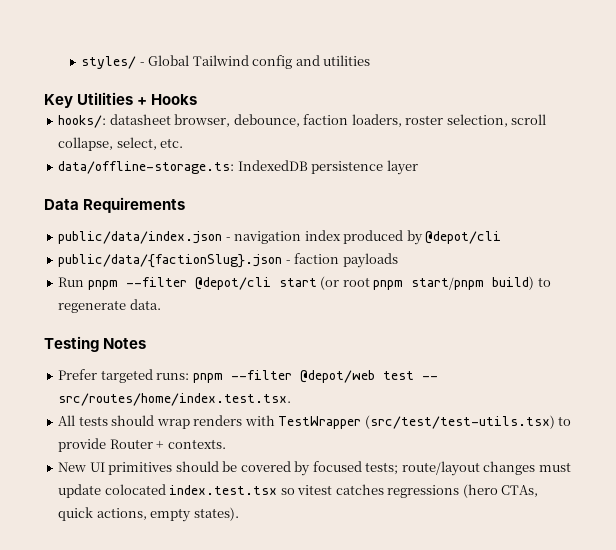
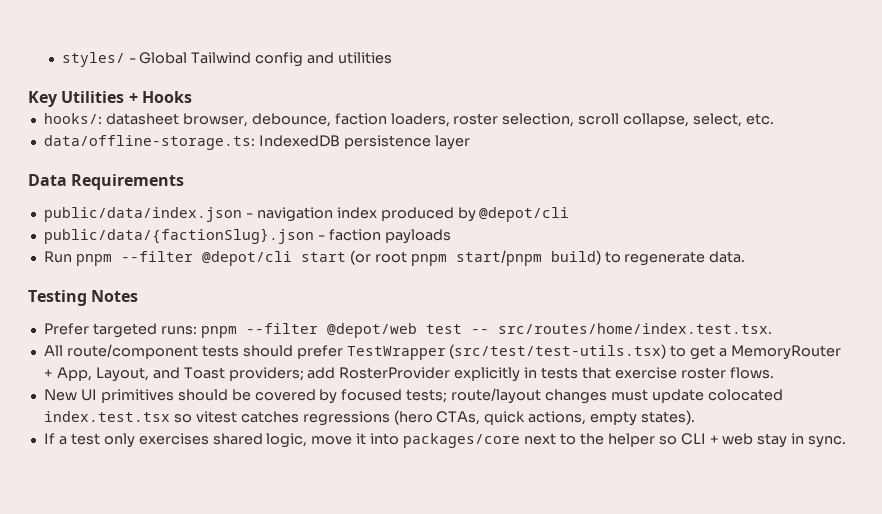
(76, 420) none -> [66,344,198,359] route/component
[156,415,572,429] [58,438,226,452] wrap renders with TestWrapper (src/test/test-utils.tsx) to provide Router + contexts. -> [296,344,842,360] [43,367,774,382] prefer TestWrapper (src/test/test-utils.tsx) to get a MemoryRouter + App, Layout, and Toast providers; add RosterProvider explicitly in tests that exercise roster flows.
(239, 514) none -> [43,433,847,448] // If a test only exercises shared logic, move it into packages/core next to the helper so CLI + web stay in sync.

